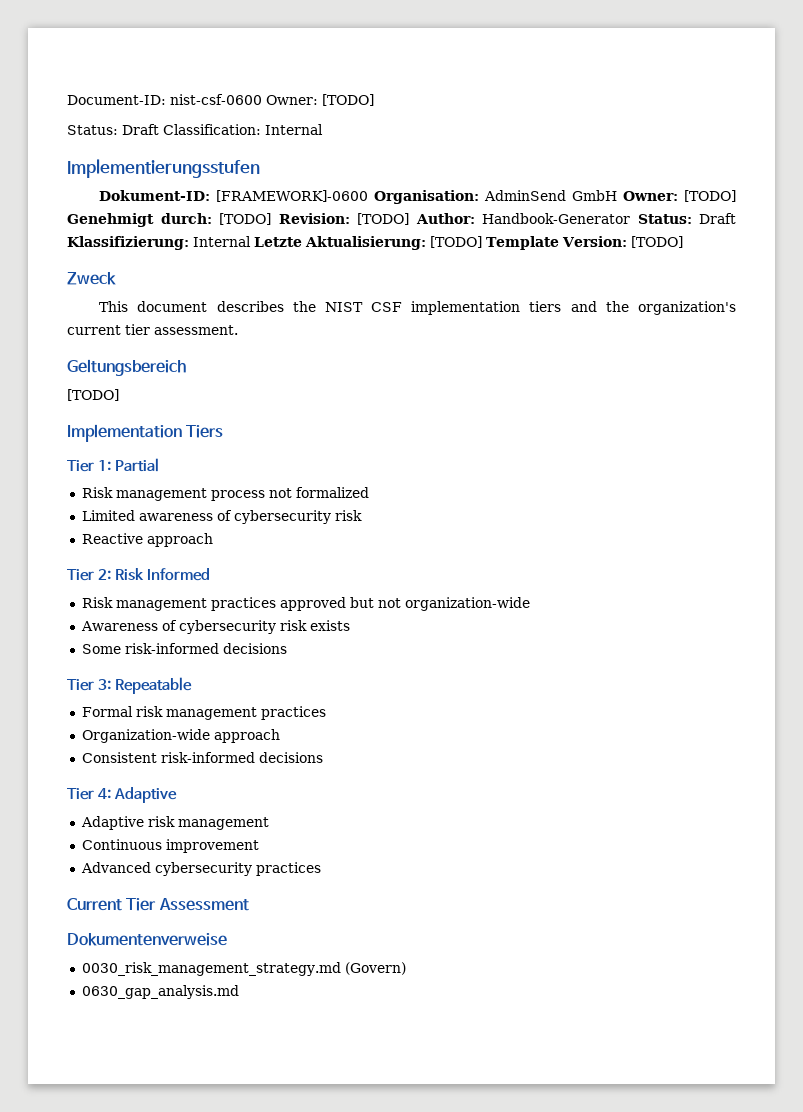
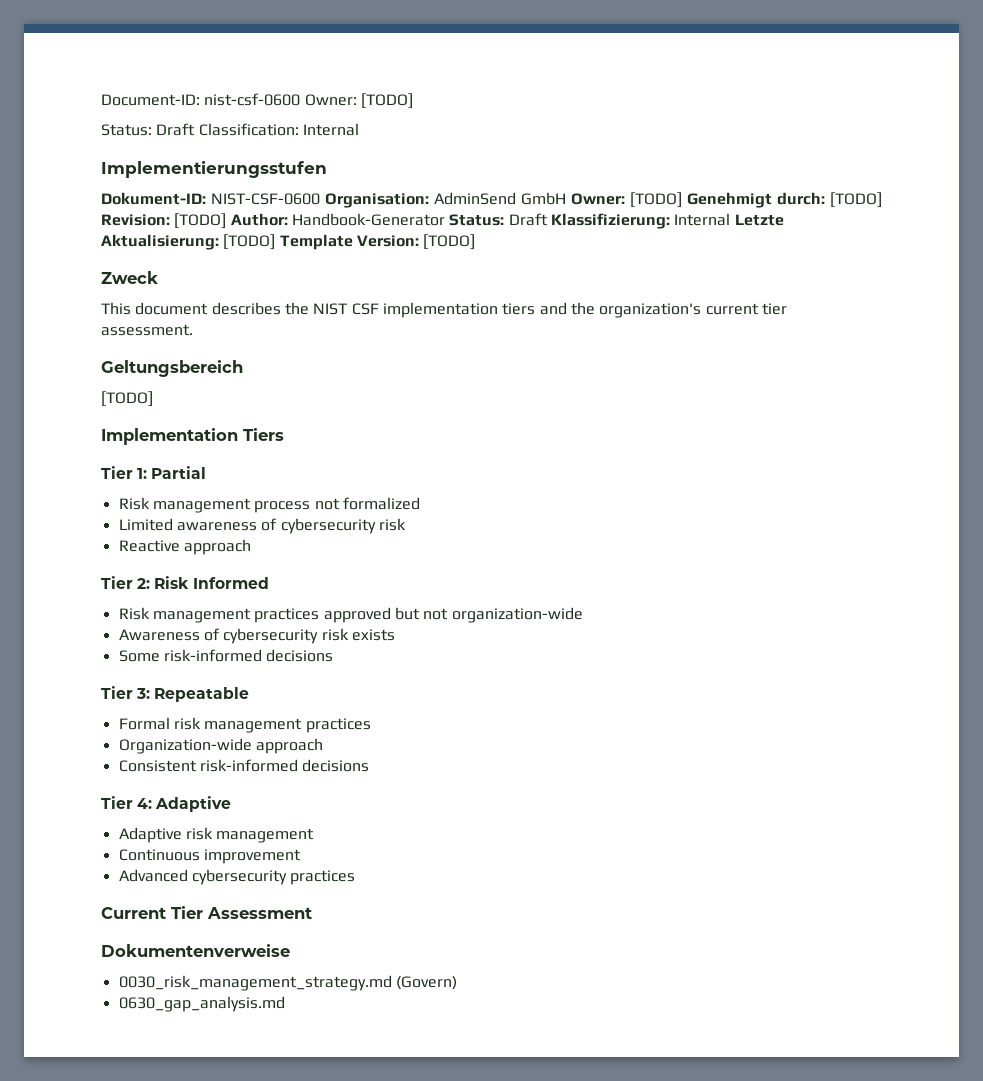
[216,190,369,202] [FRAMEWORK]-0600 -> [211,193,320,205] NIST-CSF-0600

